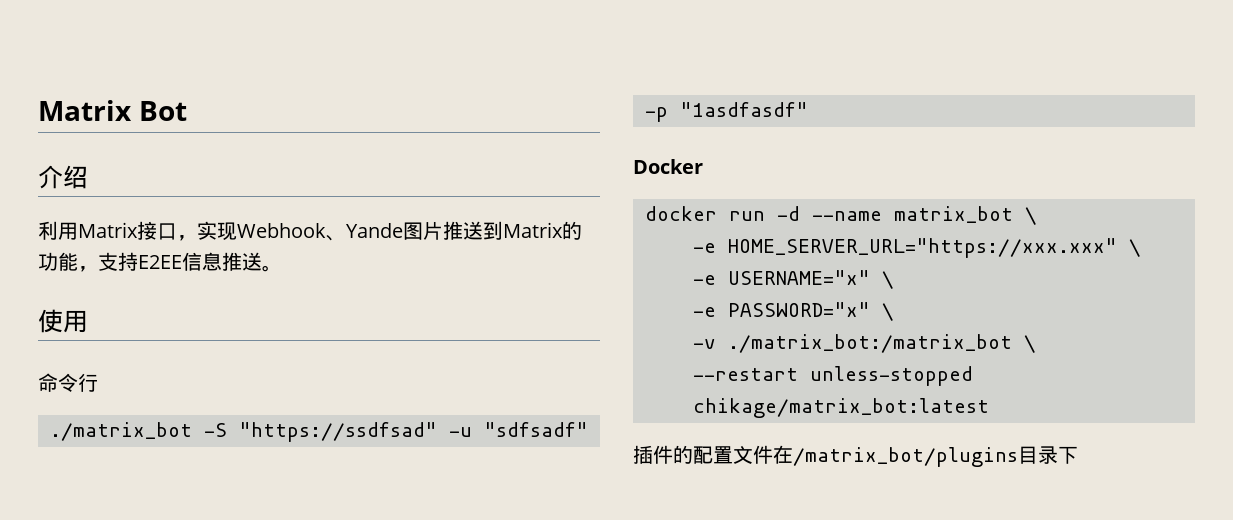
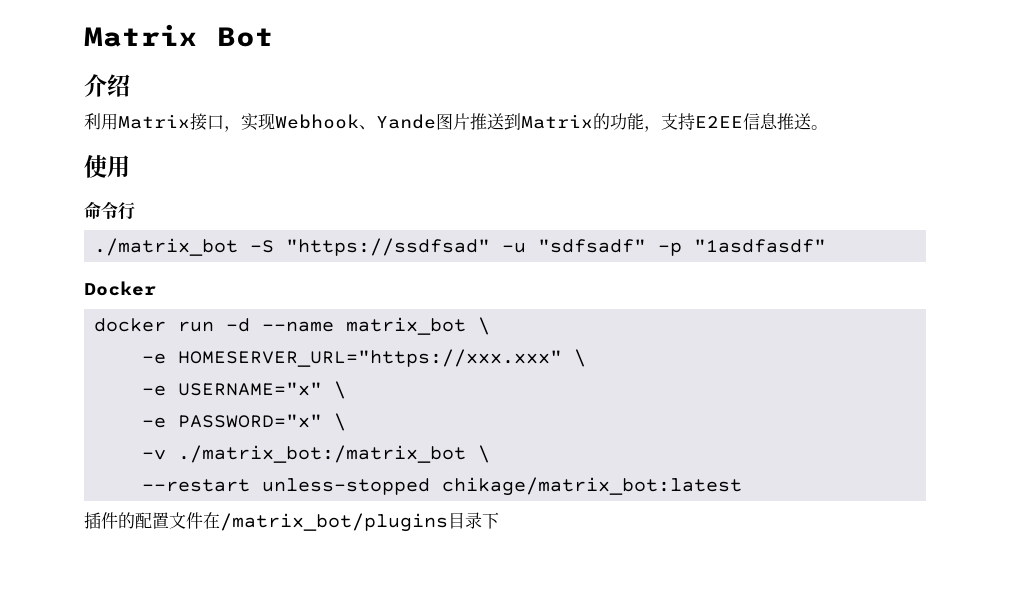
[728,238,1117,258] HOME_SERVER_URL="https://xxx.xxx" -> [178,349,563,367] HOMESERVER_URL="https://xxx.xxx"

